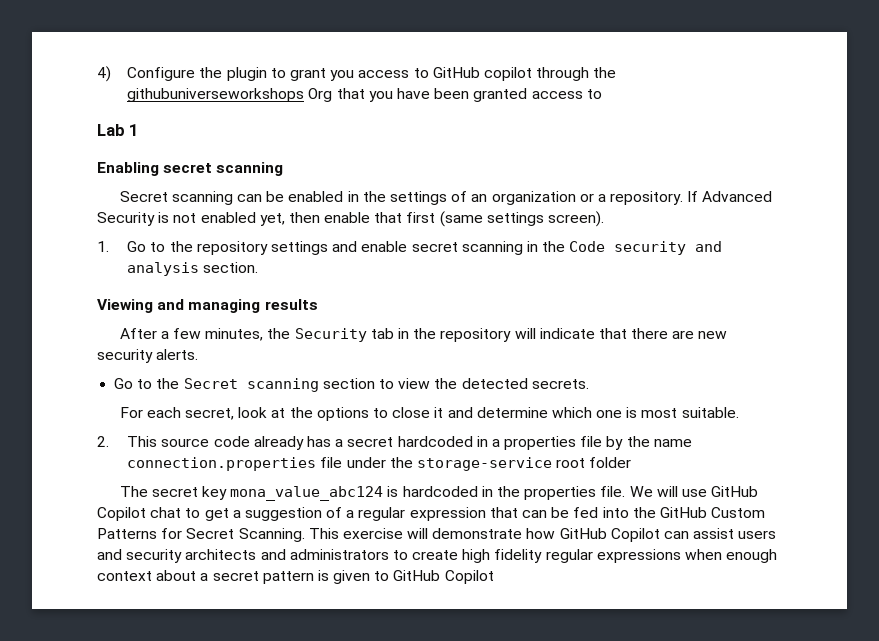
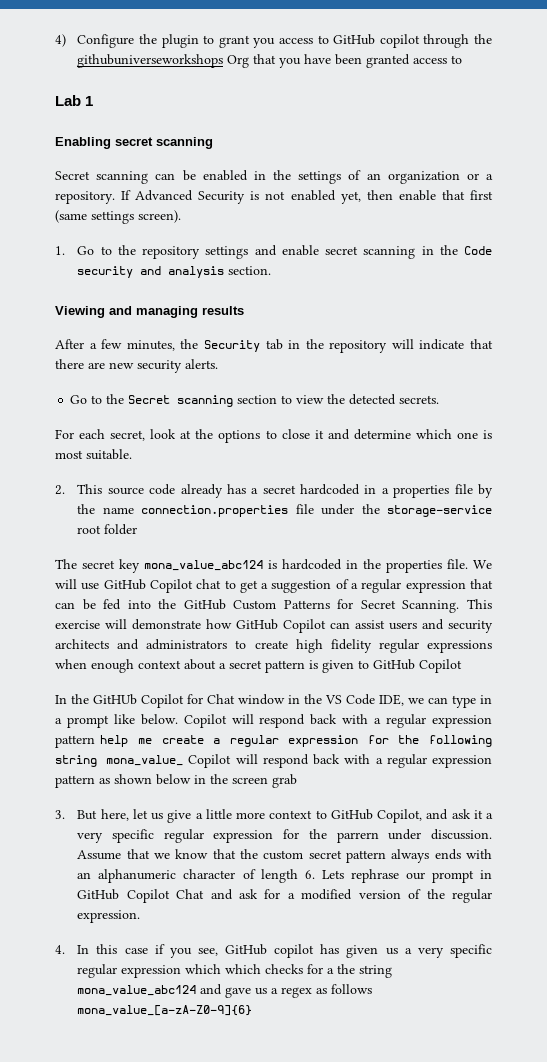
(494, 577) none -> [55,694,492,708] [55,714,493,728] [55,735,492,748] [55,754,492,768] [55,774,297,788] [55,809,493,823] [77,829,492,843] [77,849,492,863] [77,869,492,883] [77,889,492,903] [77,910,141,923] [55,944,492,958] [77,964,393,978] [77,984,373,998] [77,1005,253,1016] // In the GitHUb Copilot for Chat window in the VS Code IDE, we can type in a prompt like below. Copilot will respond back with a regular expression pattern help me create a regular expression for the following string mona_value_ Copilot will respond back with a regular expression pattern as shown below in the screen grab // 3. But here, let us give a little more context to GitHub Copilot, and ask it a very specific regular expression for the parrern under discussion. Assume that we know that the custom secret pattern always ends with an alphanumeric character of length 6. Lets rephrase our prompt in GitHub Copilot Chat and ask for a modified version of the regular expression. // 4. In this case if you see, GitHub copilot has given us a very specific regular expression which which checks for a the string mona_value_abc124 and gave us a regex as follows mona_value_[a-zA-Z0-9]{6}

